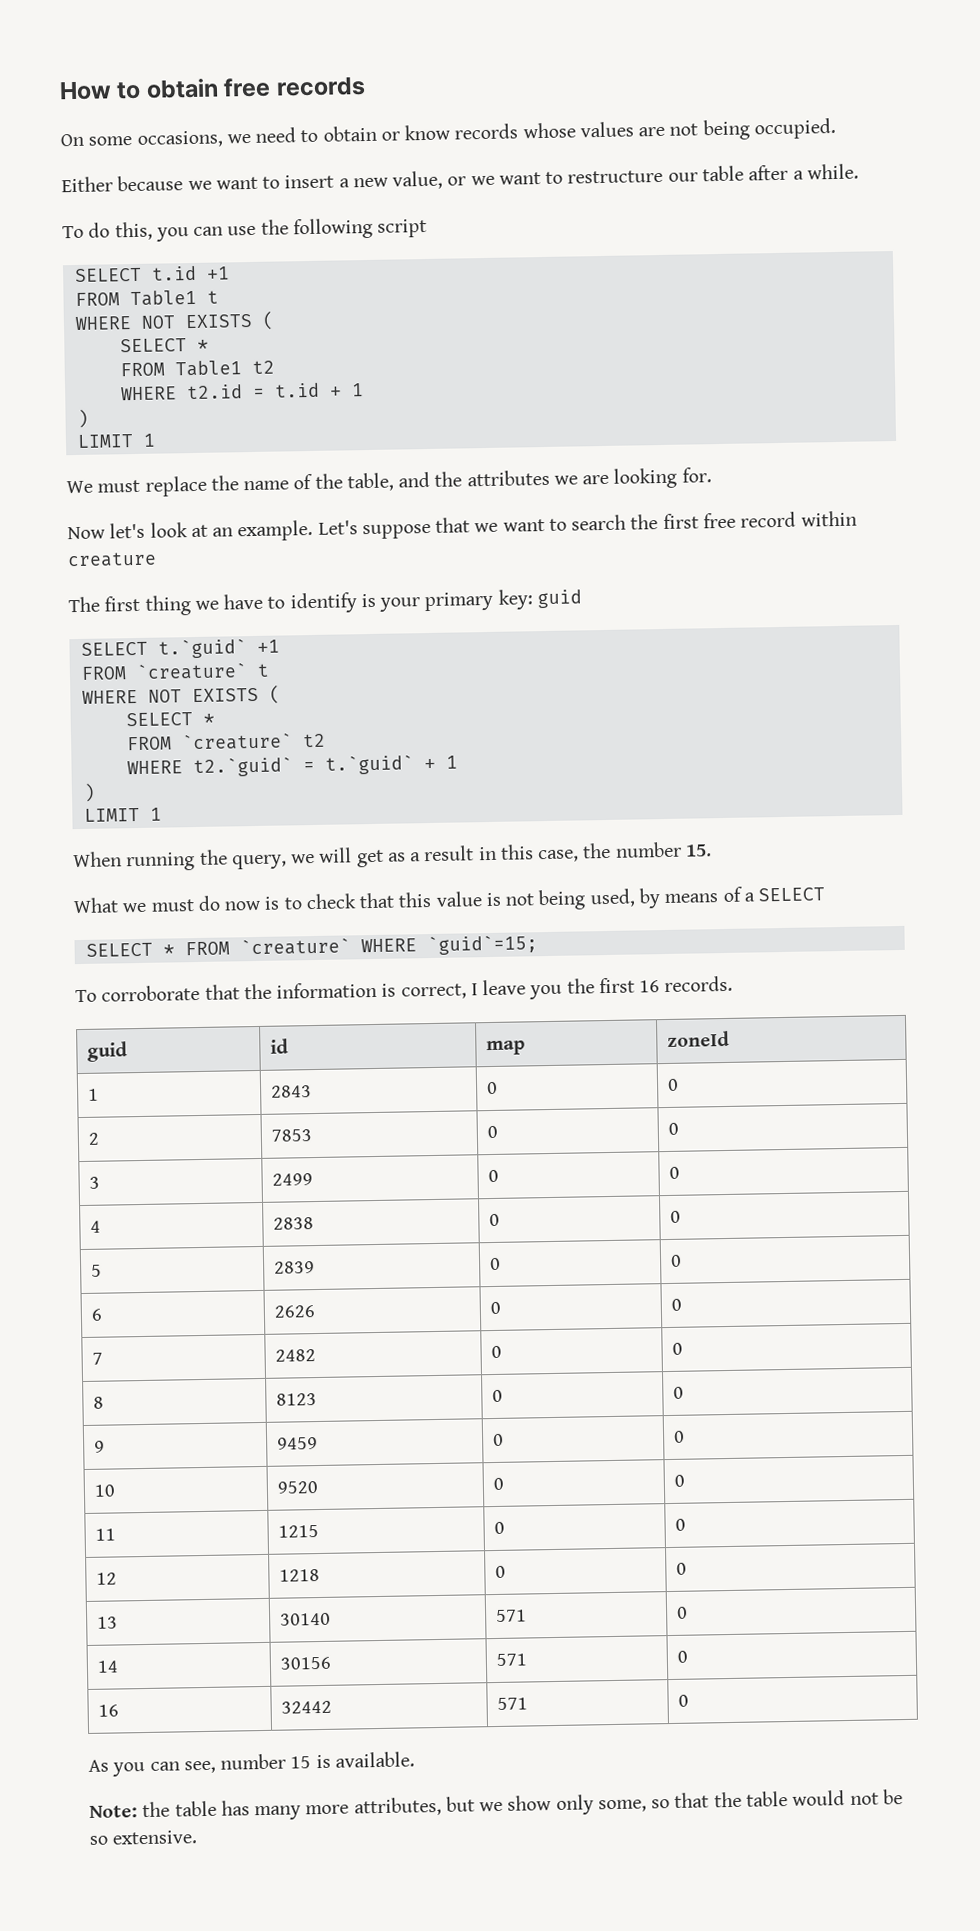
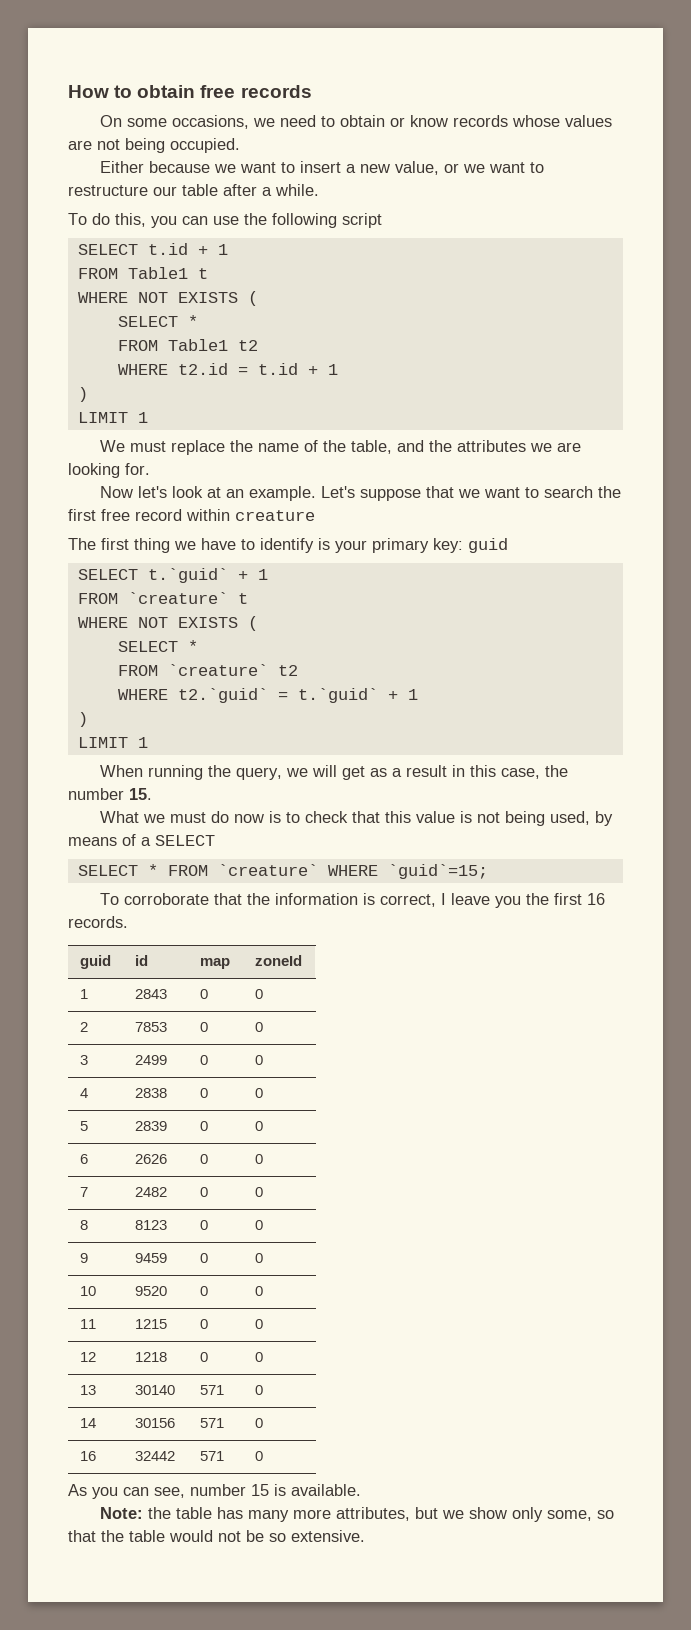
[206,266,230,280] +1 -> [197,244,228,255] + 1
[256,639,280,653] +1 -> [237,569,268,580] + 1

